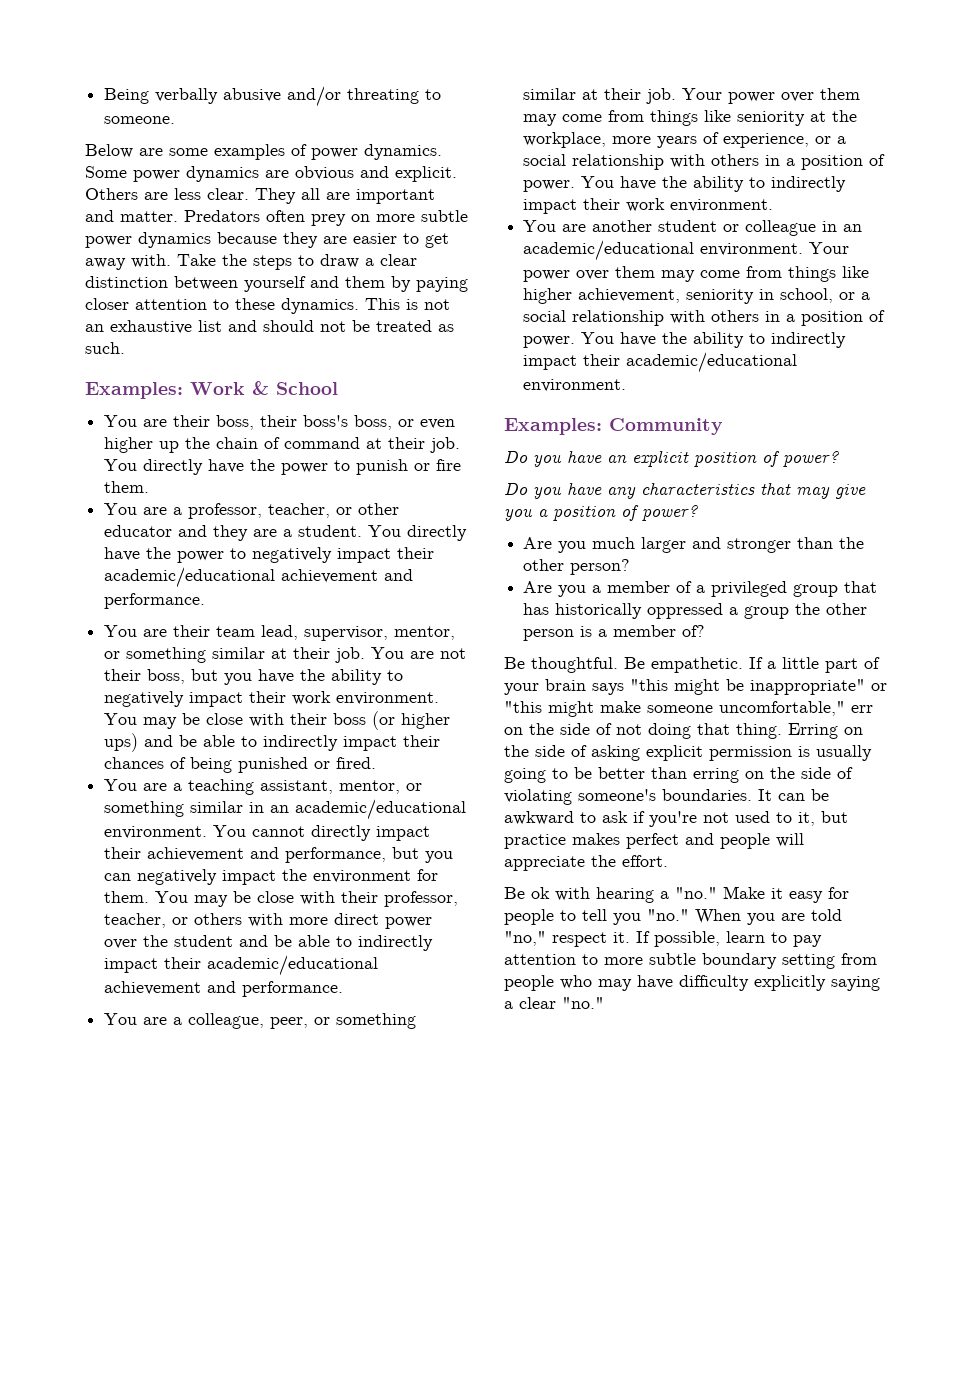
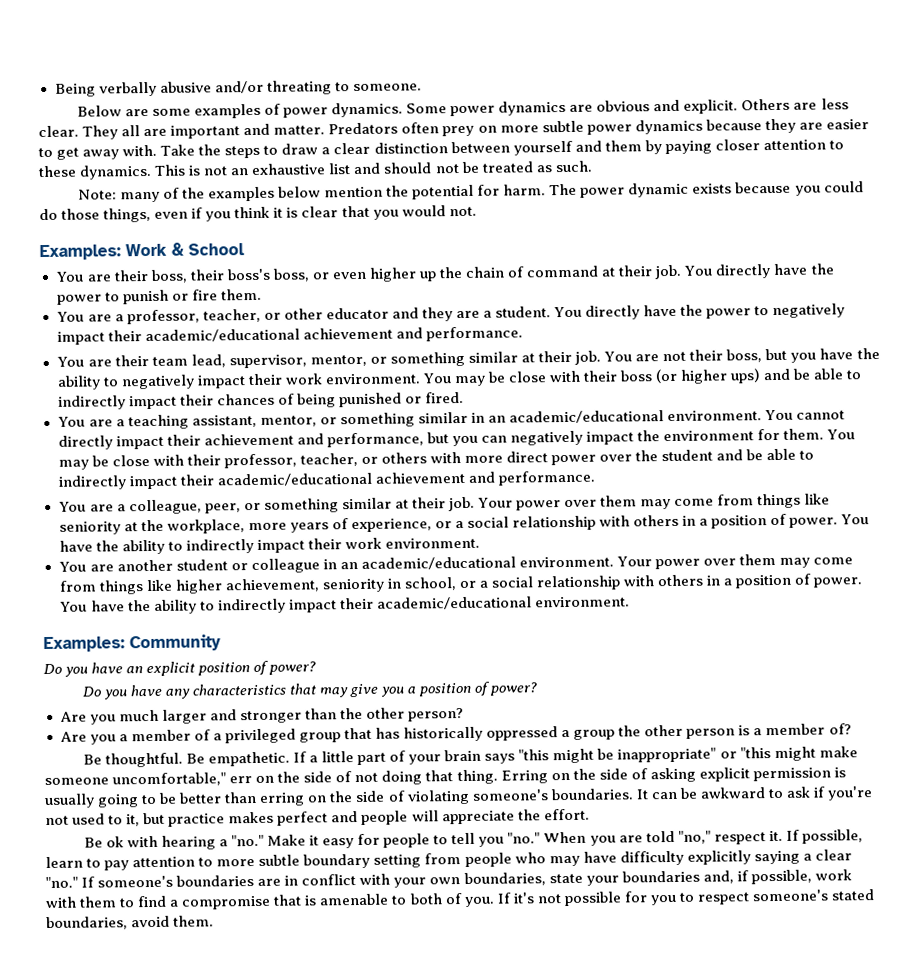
(125, 348) none -> [77,181,864,203] [39,205,477,223] // Note: many of the examples below mention the potential for harm. The power dynamic exists because you could do those things, even if you think it is clear that you would not.
(604, 1003) none -> [81,869,852,888] [45,889,875,910] [46,915,215,931] If someone's boundaries are in conflict with your own boundaries, state your boundaries and, if possible, work with them to find a compromise that is amenable to both of you. If it's not possible for you to respect someone's stated boundaries, avoid them.

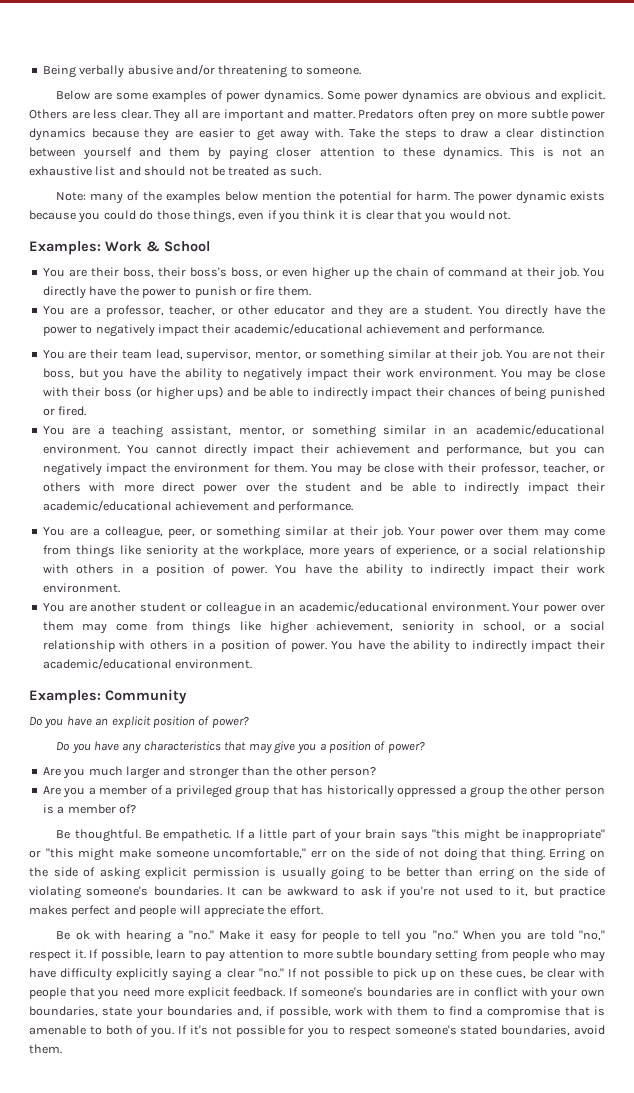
[266,80,332,95] threating -> [218,65,288,78] threatening
(96, 882) none -> [299,968,605,980] [29,987,299,1000] not possible to pick up on these cues, be clear with people that you need more explicit feedback. If

